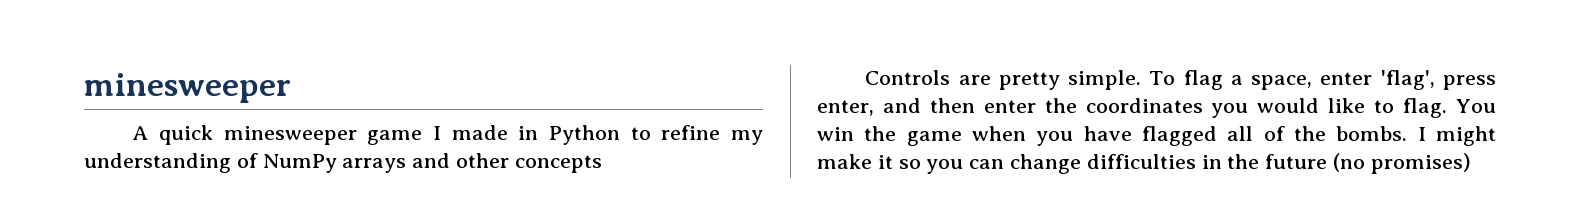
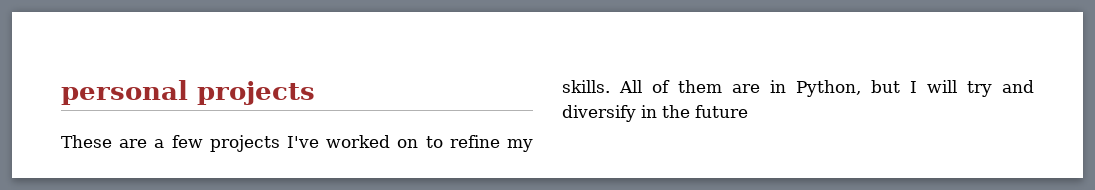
[84,73,291,103] [132,125,763,145] [84,153,602,173] [865,70,1496,90] [817,98,1497,118] [817,126,1496,146] [817,154,1196,174] minesweeper // A quick minesweeper game I made in Python to refine my understanding of NumPy arrays and other concepts // Controls are pretty simple. To flag a space, enter 'flag', press enter, and then enter the coordinates you would like to flag. You win the game when you have flagged all of the bombs. I might make it so you can change difficulties -> [61,80,315,105] [61,135,533,152] [562,80,1034,97] [562,105,636,122] personal projects // These are a few projects I've worked on to refine my skills. All of them are in Python, but I will try and diversify
[1333,153,1471,174] (no promises) -> (748, 111) none

